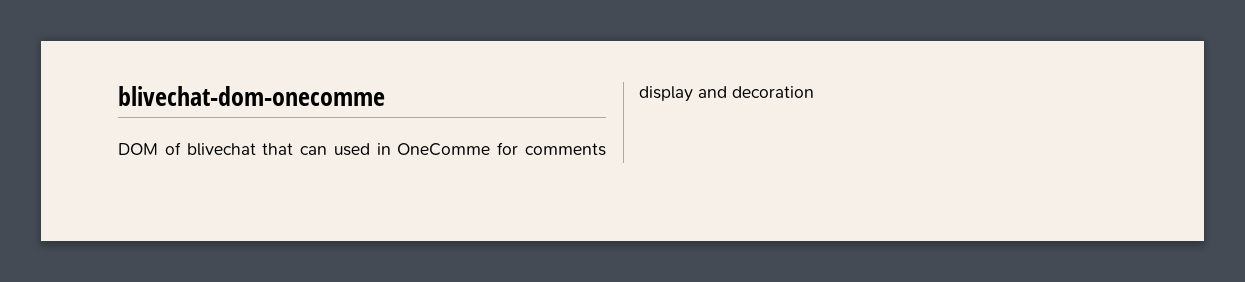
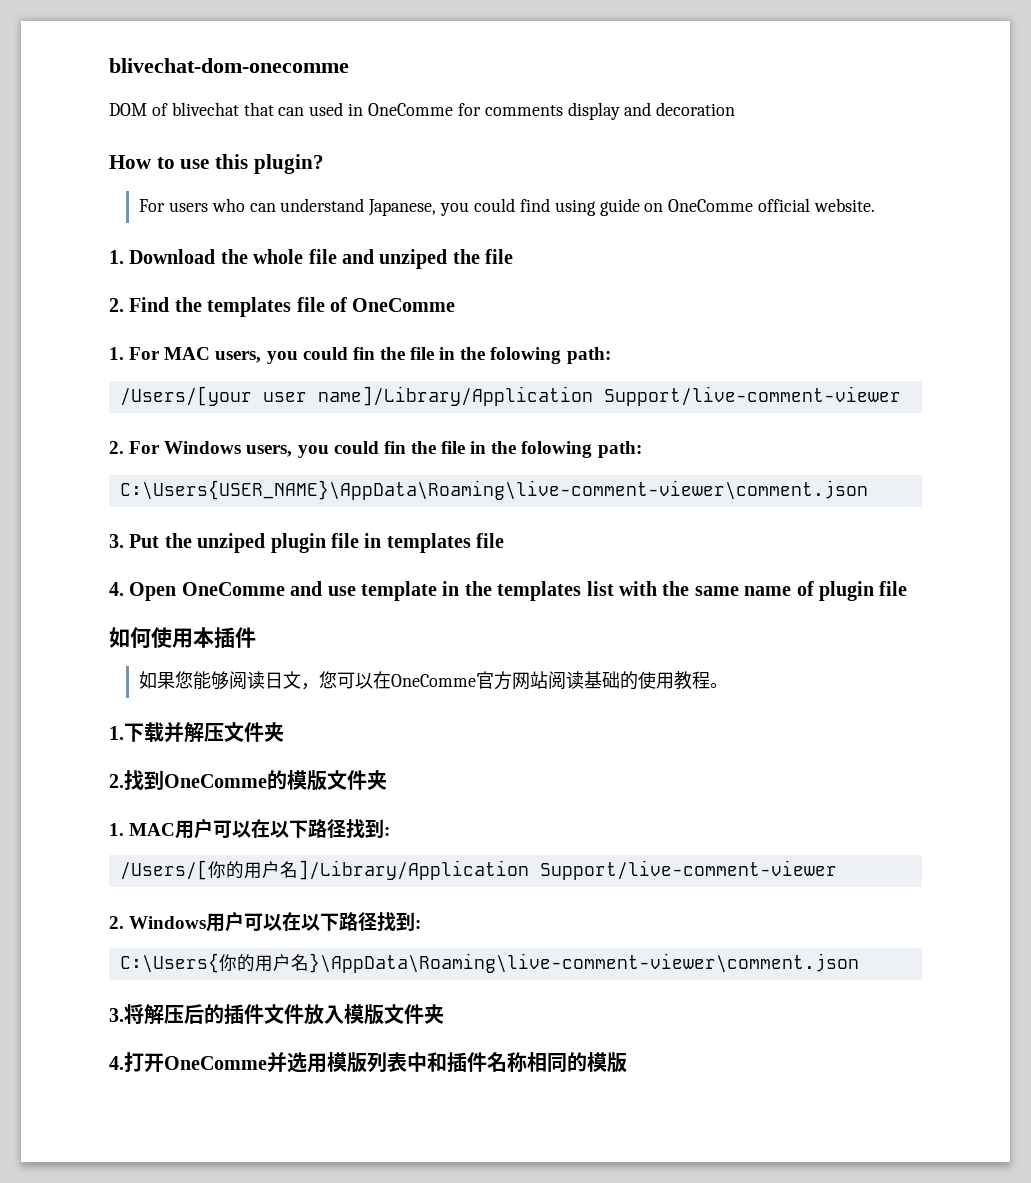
(814, 92) none -> [109,154,324,174] [138,198,875,216] [109,249,514,269] [109,297,456,317] [109,347,611,364] [119,386,901,406] [109,441,642,458] [119,480,868,500] [109,533,505,553] [109,581,908,601] [109,627,256,649] [138,671,728,690] [109,722,284,743] [109,770,387,791] [109,818,391,839] [119,860,837,880] [109,911,422,932] [119,953,859,973] [109,1004,444,1025] [109,1052,627,1073] // How to use this plugin? // For users who can understand Japanese, you could find using guide on OneComme official website. // 1. Download the whole file and unziped the file // 2. Find the templates file of OneComme // 1. For MAC users, you could fin the file in the folowing path: // /Users/[your user name]/Library/Application Support/live-comment-viewer // 2. For Windows users, you could fin the file in the folowing path: // C:\Users{USER_NAME}\AppData\Roaming\live-comment-viewer\comment.json // 3. Put the unziped plugin file in templates file // 4. Open OneComme and use template in the templates list with the same name of plugin file // 如何使用本插件 // 如果您能够阅读日文，您可以在OneComme官方网站阅读基础的使用教程。 // 1.下载并解压文件夹 // 2.找到OneComme的模版文件夹 // 1. MAC用户可以在以下路径找到: // /Users/[你的用户名]/Library/Application Support/live-comment-viewer // 2. Windows用户可以在以下路径找到: // C:\Users{你的用户名}\AppData\Roaming\live-comment-viewer\comment.json // 3.将解压后的插件文件放入模版文件夹 // 4.打开OneComme并选用模版列表中和插件名称相同的模版

